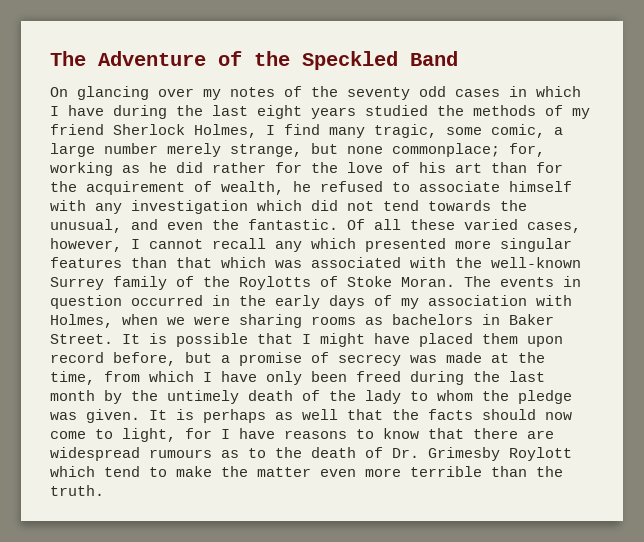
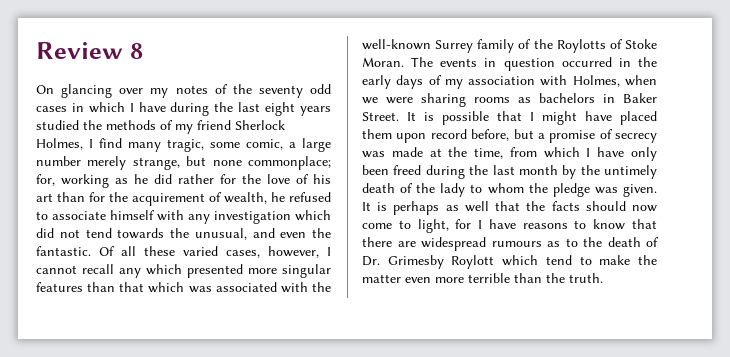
[50,51,458,70] The Adventure of the Speckled Band -> [36,42,143,59] Review 8

